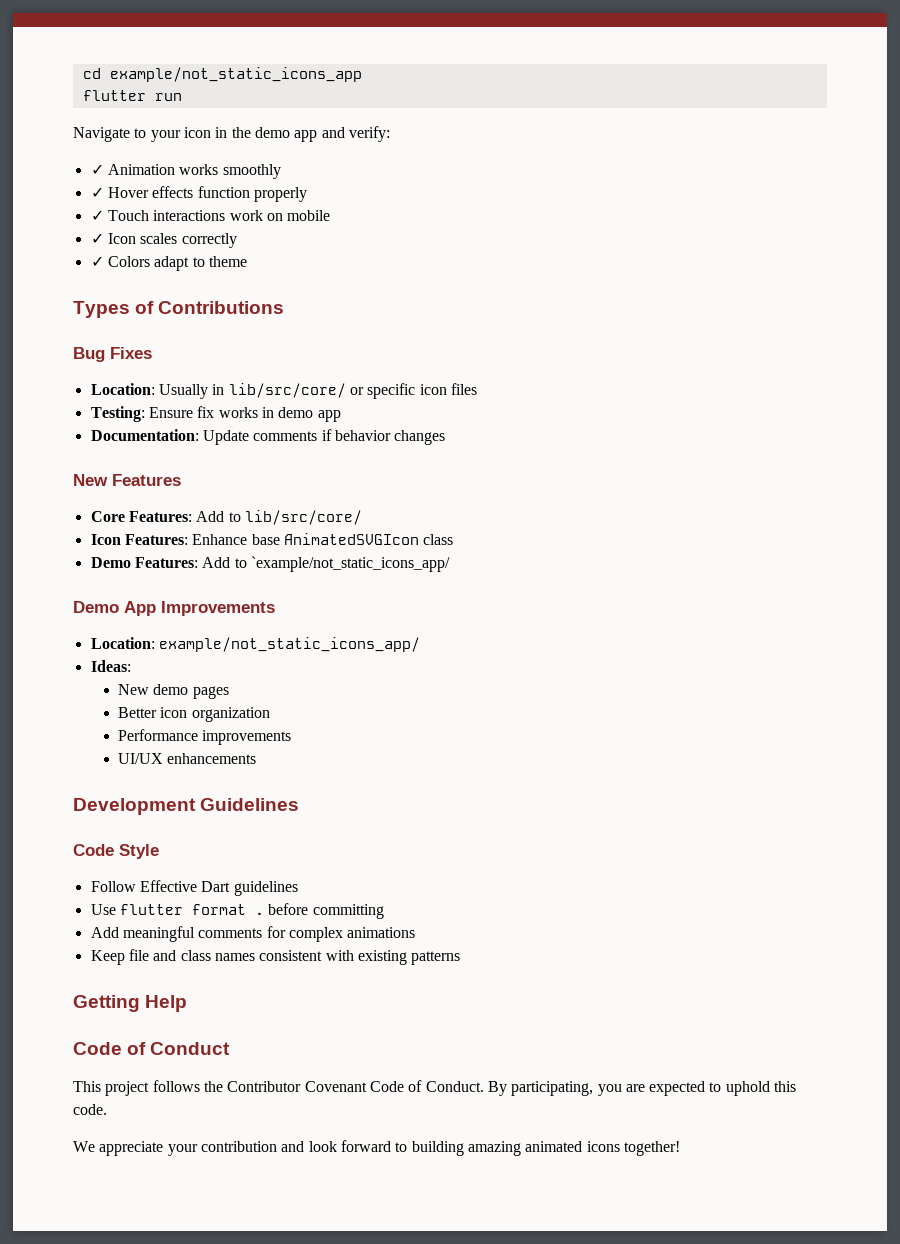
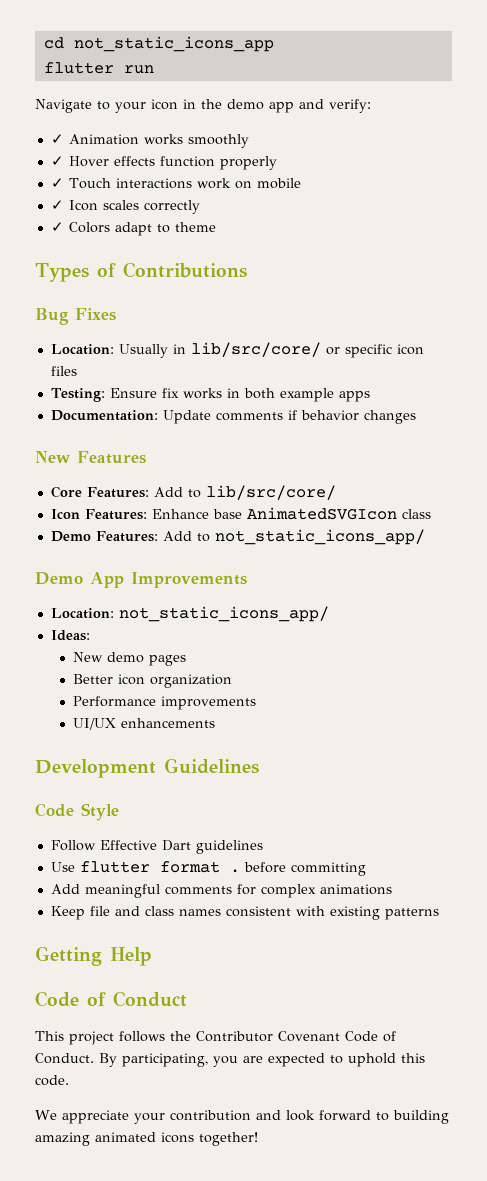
[109,67,362,82] example/not_static_icons_app -> [73,36,274,52] not_static_icons_app
[278,407,341,422] demo app -> [243,388,370,402] both example apps
[250,556,450,572] `example/not_static_icons_app/ -> [214,529,425,545] not_static_icons_app/
[158,637,420,652] example/not_static_icons_app/ -> [118,606,329,622] not_static_icons_app/

